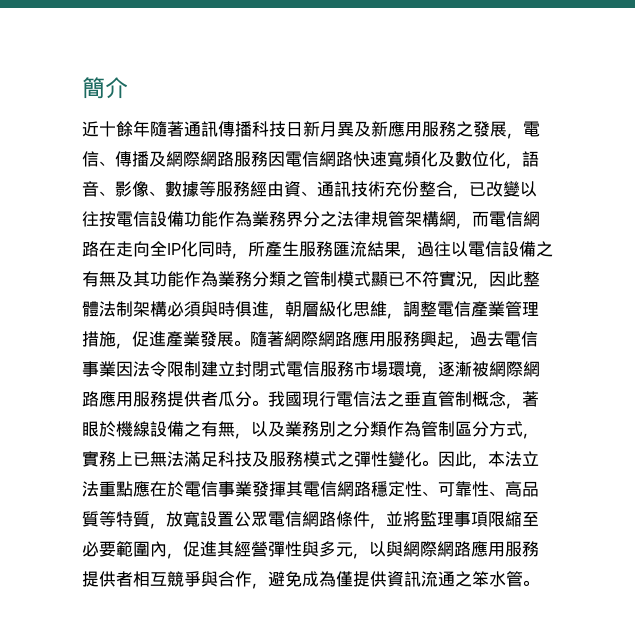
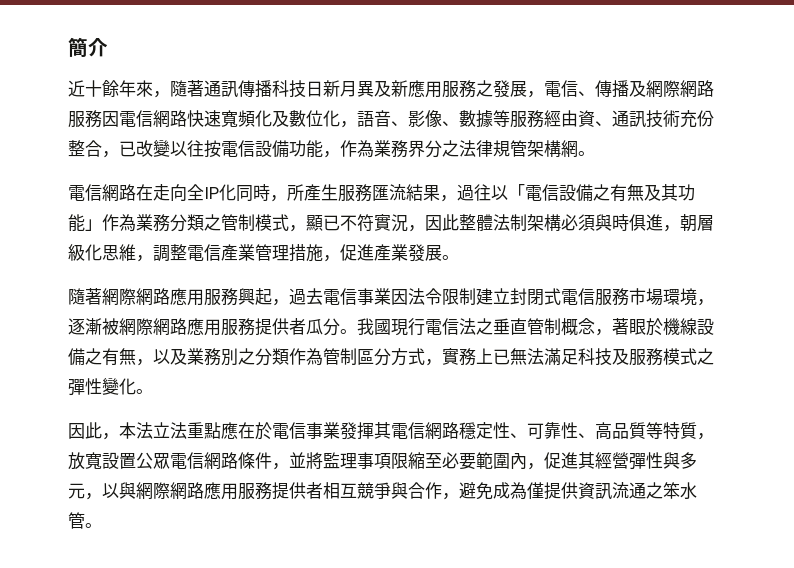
(150, 128) none -> [136,80,170,98] 來，
(218, 219) none -> [323,151,340,158] ，
[456,211,489,229] ，而 -> [578,151,595,156] 。 //
(468, 249) none -> [508,184,525,199] 「
(184, 279) none -> [85,219,102,231] 」
(371, 279) none -> [289,225,306,232] ，
(250, 343) none -> (459, 257) //
(438, 463) none -> (153, 391) //

